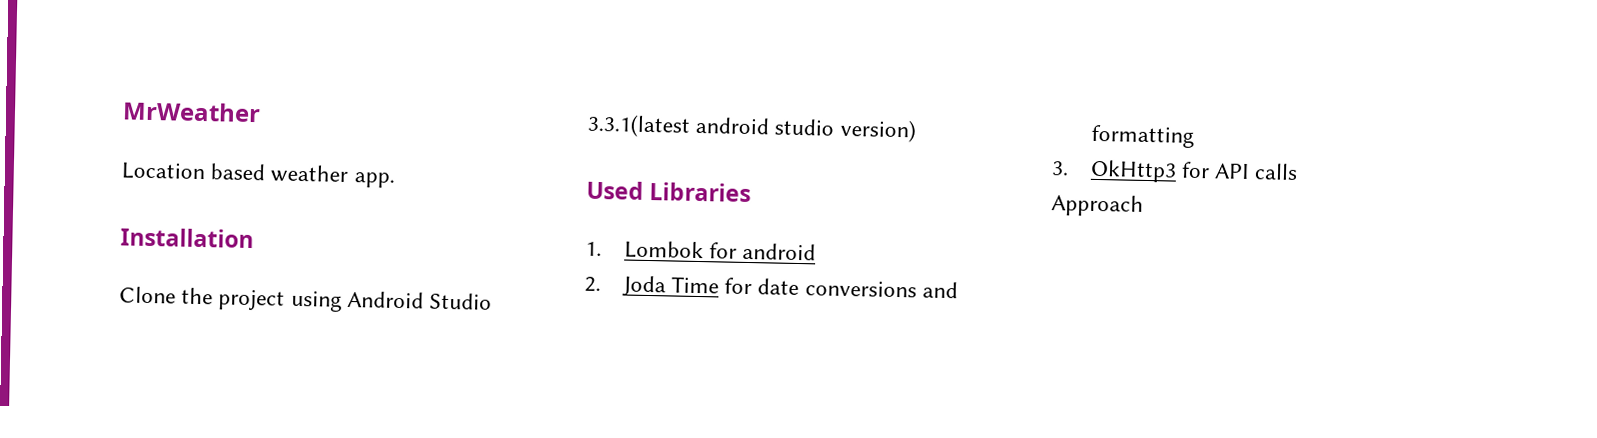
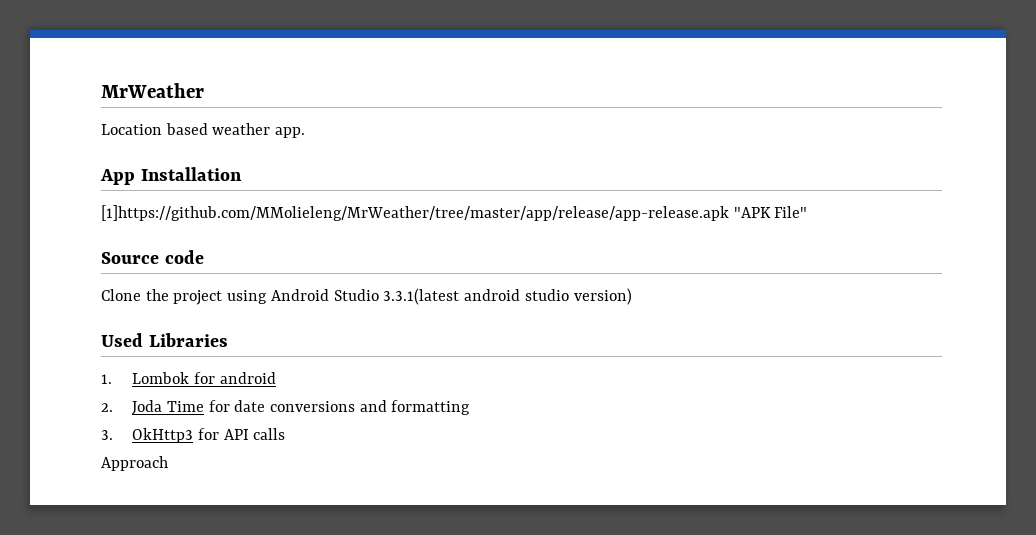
(395, 180) none -> [100,169,135,185] App
(254, 238) none -> [101,205,808,221] [101,250,204,264] // [1]https://github.com/MMolieleng/MrWeather/tree/master/app/release/app-release.apk "APK File" // Source code

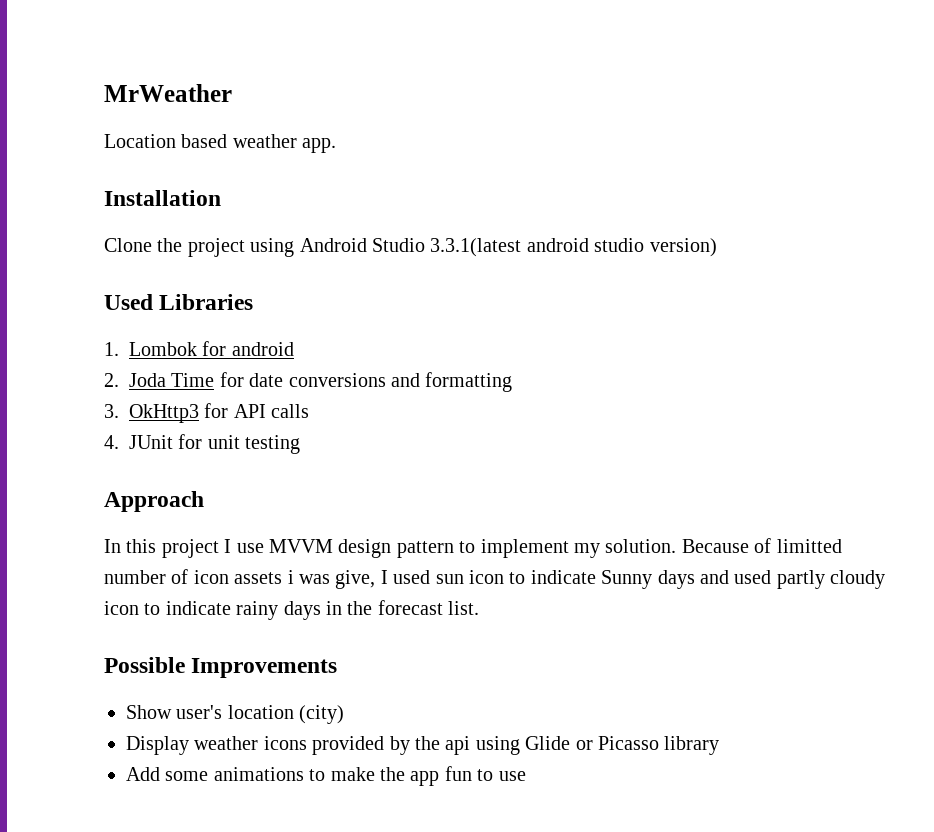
[100,169,135,185] App -> (337, 145) none
[101,205,808,221] [101,250,204,264] // [1]https://github.com/MMolieleng/MrWeather/tree/master/app/release/app-release.apk "APK File" // Source code -> (221, 198) none
[101,456,168,471] Approach -> [104,434,301,454] [104,491,204,512] [104,538,842,558] [104,569,886,589] [104,600,480,620] [104,657,338,678] [126,705,345,724] [126,736,720,755] [126,766,526,786] 4. JUnit for unit testing // Approach // In this project I use MVVM design pattern to implement my solution. Because of limitted number of icon assets i was give, I used sun icon to indicate Sunny days and used partly cloudy icon to indicate rainy days in the forecast list. // Possible Improvements // Show user's location (city) // Display weather icons provided by the api using Glide or Picasso library // Add some animations to make the app fun to use

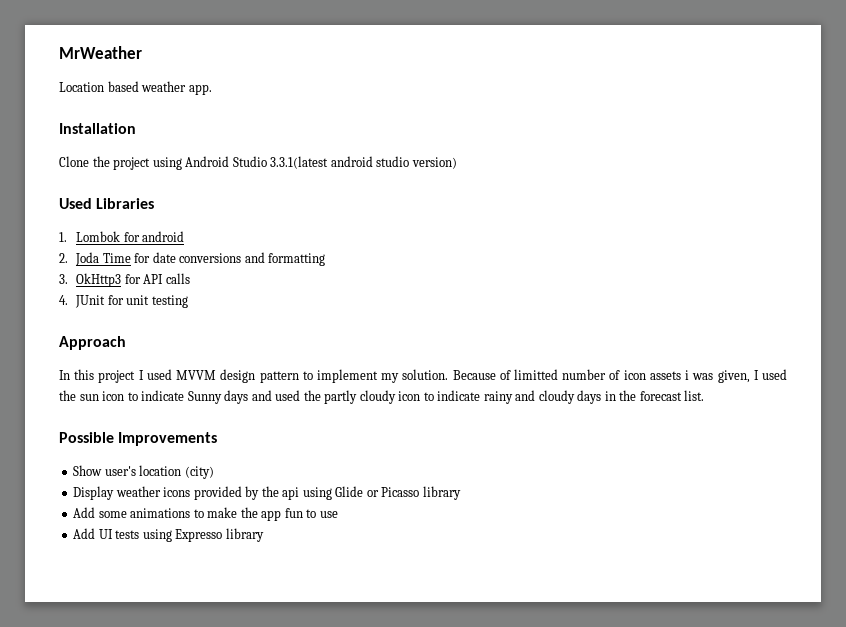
[236,543,264,553] use -> [146,369,172,380] used
[335,570,431,589] give, I used -> [717,369,788,383] [59,390,76,401] given, I used the
(772, 577) none -> [303,390,321,401] the
(279, 610) none -> [515,390,575,404] and cloudy
(526, 776) none -> [73,528,264,542] // Add UI tests using Expresso library

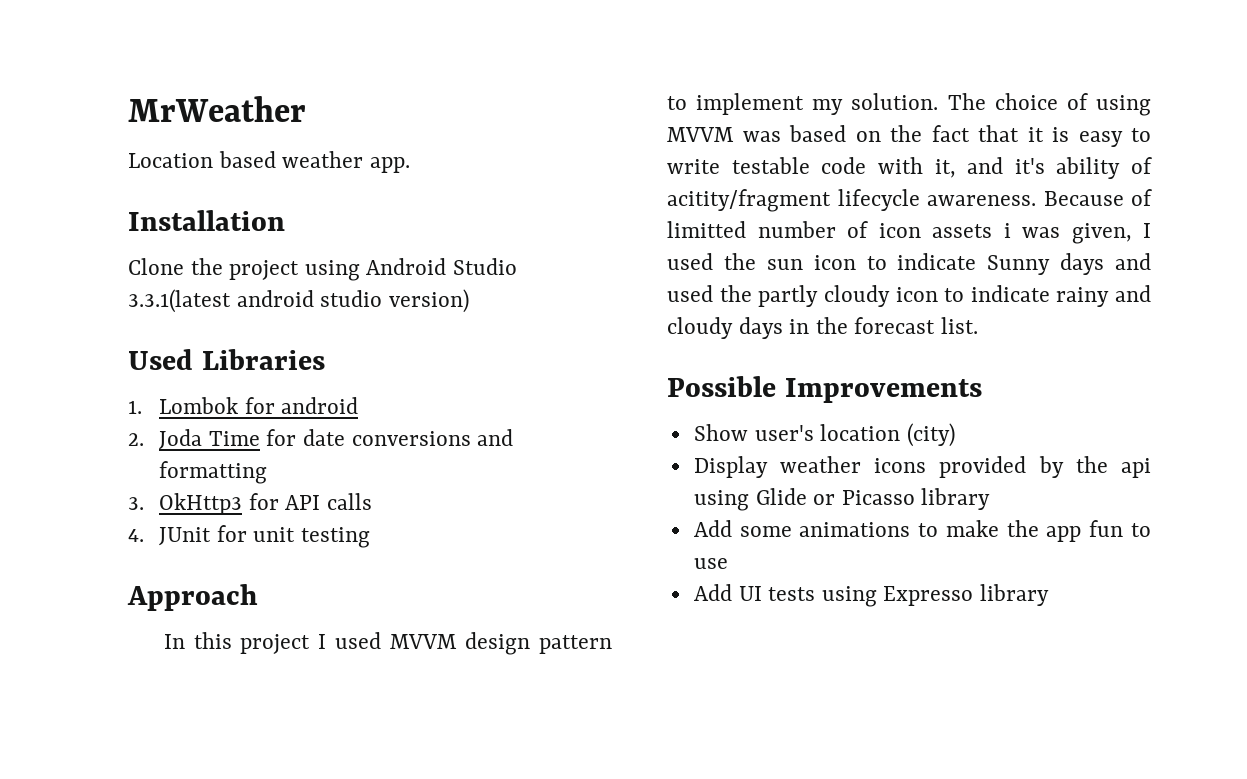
(449, 374) none -> [947,93,1151,116] [667,125,1151,147] [667,157,1152,179] [667,189,1036,212] The choice of using MVVM was based on the fact that it is easy to write testable code with it, and it's ability of acitity/fragment lifecycle awareness.

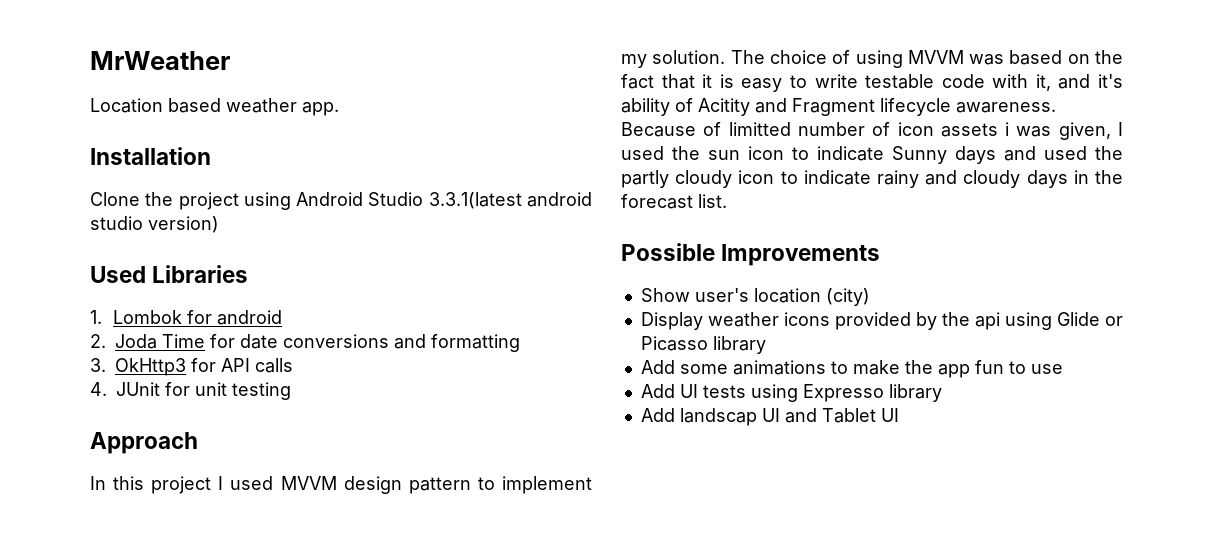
[667,189,831,212] acitity/fragment -> [698,98,875,116] Acitity and Fragment
(1050, 595) none -> [640,408,899,426] // Add landscap UI and Tablet UI

